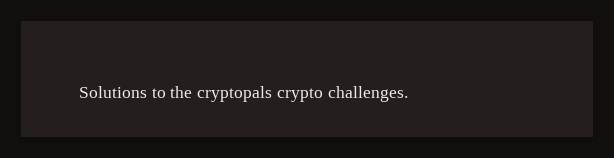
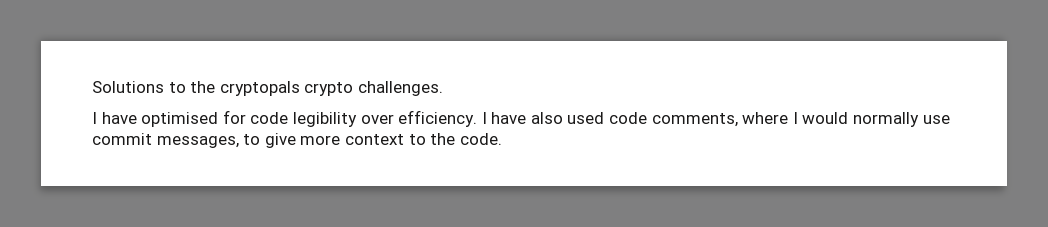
(408, 94) none -> [92,110,950,127] [92,133,502,148] // I have optimised for code legibility over efficiency. I have also used code comments, where I would normally use commit messages, to give more context to the code.

